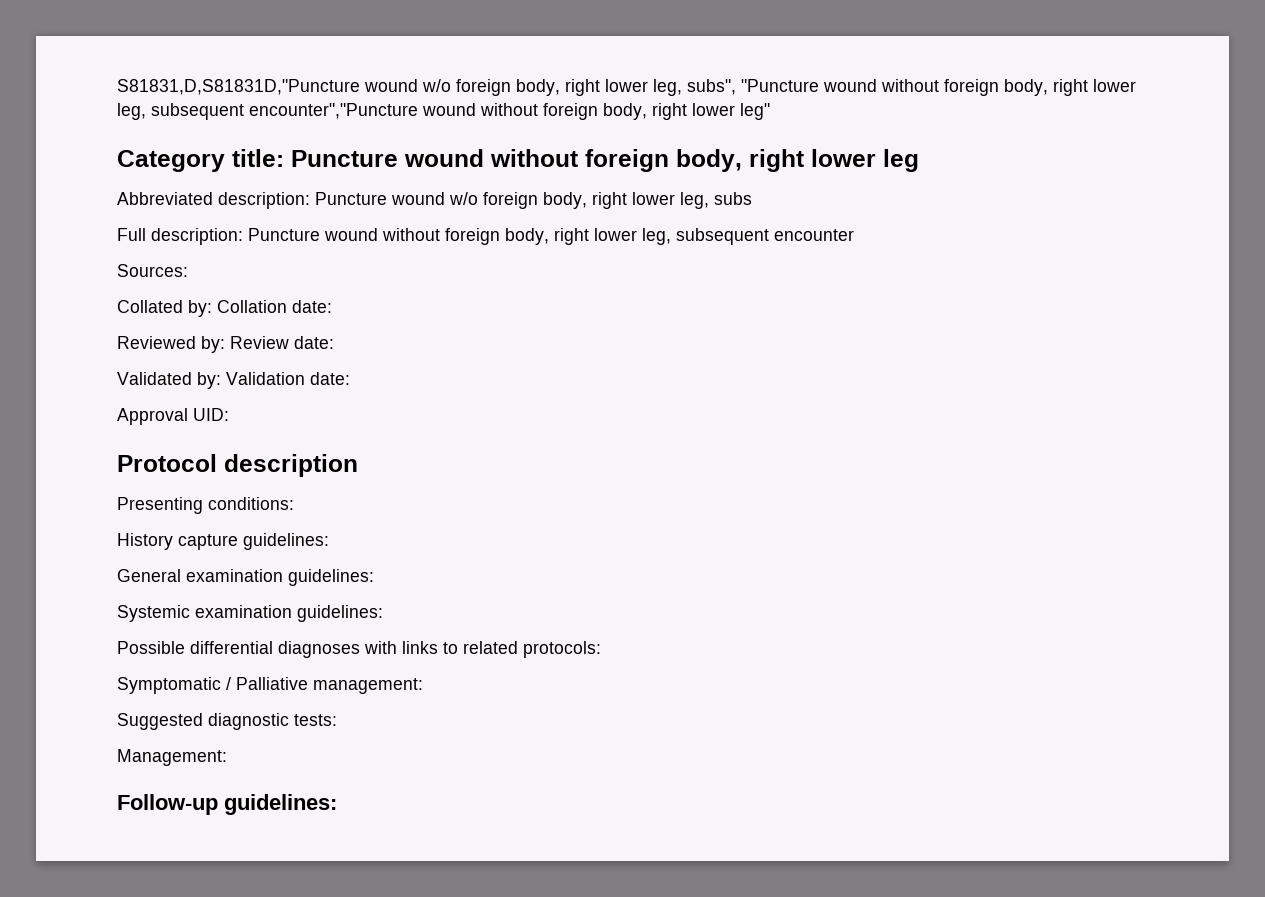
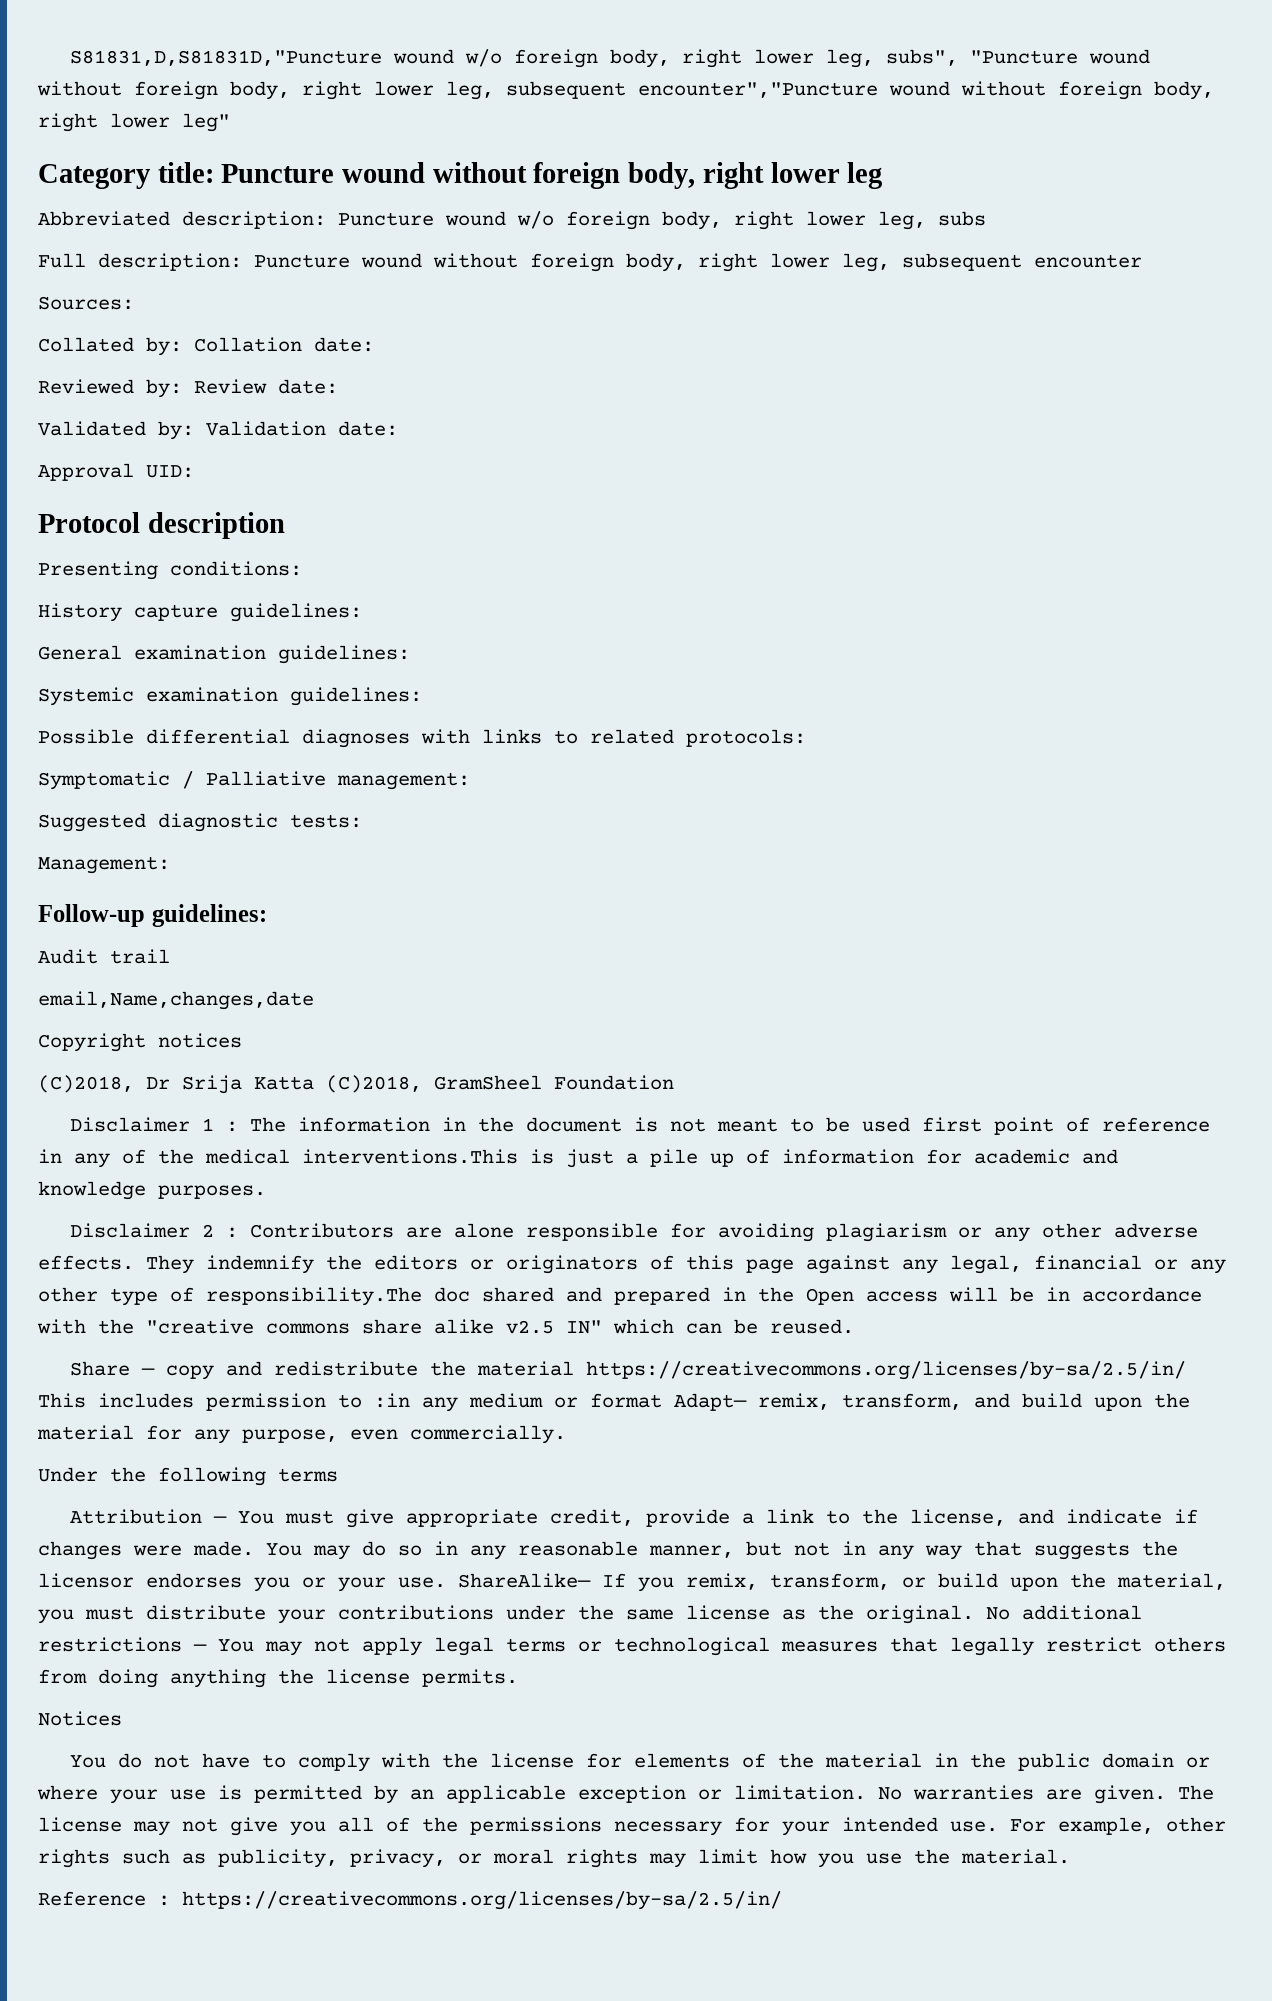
(337, 804) none -> [38,949,170,964] [38,991,314,1010] [38,1033,242,1052] [38,1075,674,1094] [70,1117,1211,1135] [38,1149,1118,1168] [38,1181,266,1200] [70,1223,1199,1242] [38,1255,1226,1274] [38,1287,1202,1306] [37,1319,854,1334] [70,1361,1187,1380] [38,1393,1190,1412] [37,1425,566,1444] [38,1467,338,1486] [70,1509,1199,1528] [38,1541,1178,1560] [38,1573,1226,1592] [38,1605,1142,1624] [38,1637,1226,1656] [38,1669,518,1688] [38,1711,122,1726] [70,1753,1211,1772] [37,1785,1214,1804] [38,1817,1226,1836] [38,1849,1070,1868] [38,1891,782,1910] // Audit trail // email,Name,changes,date // Copyright notices // (C)2018, Dr Srija Katta (C)2018, GramSheel Foundation // Disclaimer 1 : The information in the document is not meant to be used first point of reference in any of the medical interventions.This is just a pile up of information for academic and knowledge purposes. // Disclaimer 2 : Contributors are alone responsible for avoiding plagiarism or any other adverse effects. They indemnify the editors or originators of this page against any legal, financial or any other type of responsibility.The doc shared and prepared in the Open access will be in accordance with the "creative commons share alike v2.5 IN" which can be reused. // Share — copy and redistribute the material https://creativecommons.org/licenses/by-sa/2.5/in/ This includes permission to :in any medium or format Adapt— remix, transform, and build upon the material for any purpose, even commercially. // Under the following terms // Attribution — You must give appropriate credit, provide a link to the license, and indicate if changes were made. You may do so in any reasonable manner, but not in any way that suggests the licensor endorses you or your use. ShareAlike— If you remix, transform, or build upon the material, you must distribute your contributions under the same license as the original. No additional restrictions — You may not apply legal terms or technological measures that legally restrict others from doing anything the license permits. // Notices // You do not have to comply with the license for elements of the material in the public domain or where your use is permitted by an applicable exception or limitation. No warranties are given. The license may not give you all of the permissions necessary for your intended use. For example, other rights such as publicity, privacy, or moral rights may limit how you use the material. // Reference : https://creativecommons.org/licenses/by-sa/2.5/in/

